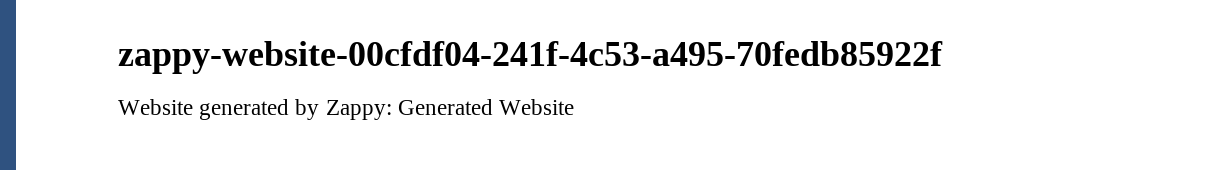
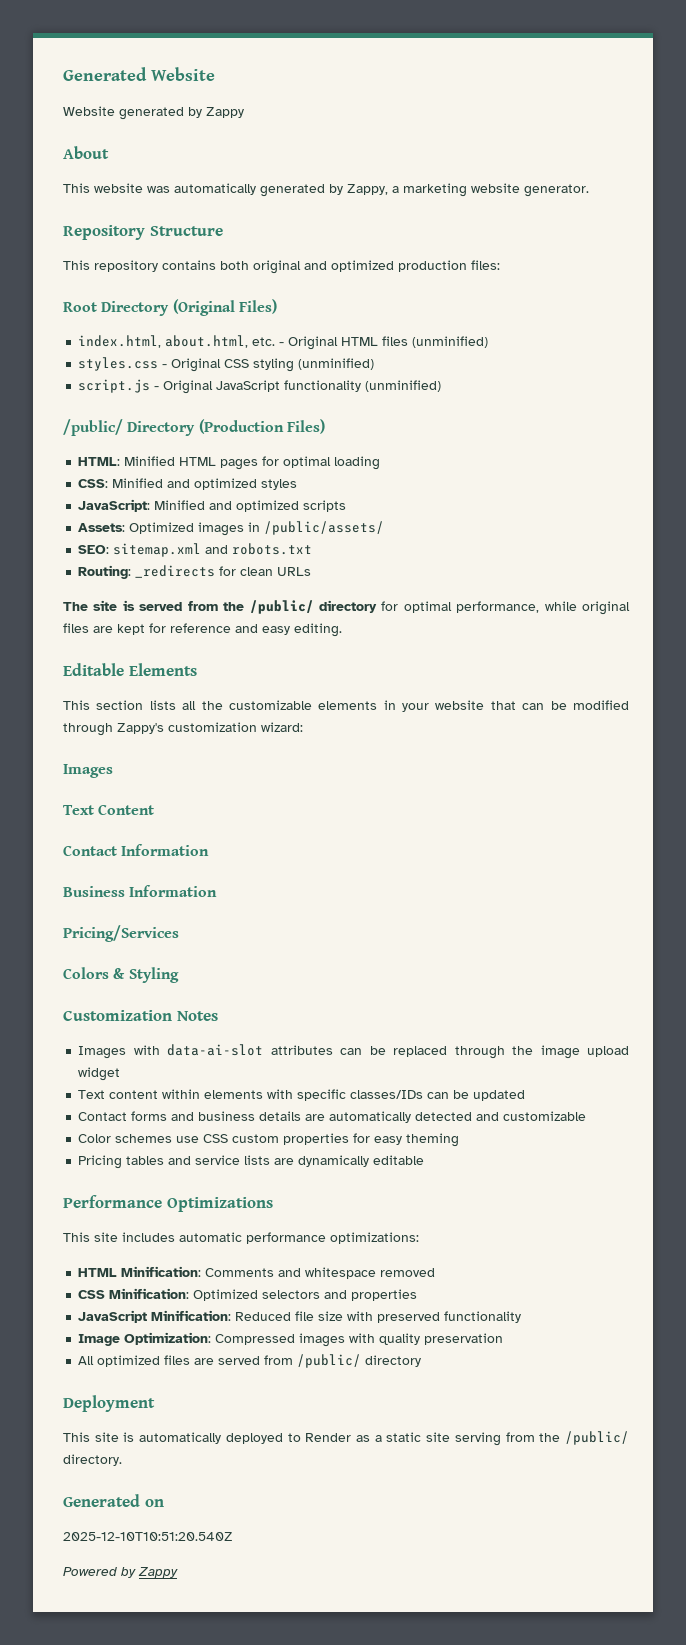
[118,41,943,74] zappy-website-00cfdf04-241f-4c53-a495-70fedb85922f -> [63,67,215,81] Generated Website
[325,99,575,120] Zappy: Generated Website -> [206,107,244,118] [63,146,109,159] [63,183,589,197] [63,225,223,240] [63,260,500,274] [63,299,277,316] [78,335,489,350] [78,357,375,372] [78,379,442,394] [63,419,325,436] [78,456,381,470] [78,478,298,490] [78,499,347,512] [78,521,385,536] [78,543,313,557] [78,565,312,579] [63,600,630,615] [63,623,342,637] [63,663,197,676] [63,700,629,712] [63,722,303,736] [63,764,113,778] [63,804,155,815] [63,844,210,856] [63,885,218,897] [63,925,179,942] [63,967,179,983] [63,1010,218,1021] [78,1044,629,1059] [78,1067,121,1081] [78,1089,526,1101] [78,1111,587,1123] [78,1133,460,1147] [78,1155,425,1169] [63,1195,273,1212] [63,1232,419,1244] [78,1266,436,1279] [78,1288,418,1301] [78,1310,522,1323] [78,1332,504,1347] [78,1354,422,1368] [63,1395,155,1412] [63,1431,630,1446] [63,1454,122,1466] [63,1494,164,1507] [63,1532,233,1541] [63,1567,178,1578] Zappy // About // This website was automatically generated by Zappy, a marketing website generator. // Repository Structure // This repository contains both original and optimized production files: // Root Directory (Original Files) // index.html, about.html, etc. - Original HTML files (unminified) // styles.css - Original CSS styling (unminified) // script.js - Original JavaScript functionality (unminified) // /public/ Directory (Production Files) // HTML: Minified HTML pages for optimal loading // CSS: Minified and optimized styles // JavaScript: Minified and optimized scripts // Assets: Optimized images in /public/assets/ // SEO: sitemap.xml and robots.txt // Routing: _redirects for clean URLs // The site is served from the /public/ directory for optimal performance, while original files are kept for reference and easy editing. // Editable Elements // This section lists all the customizable elements in your website that can be modified through Zappy's customization wizard: // Images // Text Content // Contact Information // Business Information // Pricing/Services // Colors & Styling // Customization Notes // Images with data-ai-slot attributes can be replaced through the image upload widget // Text content within elements with specific classes/IDs can be updated // Contact forms and business details are automatically detected and customizable // Color schemes use CSS custom properties for easy theming // Pricing tables and service lists are dynamically editable // Performance Optimizations // This site includes automatic performance optimizations: // HTML Minification: Comments and whitespace removed // CSS Minification: Optimized selectors and properties // JavaScript Minification: Reduced file size with preserved functionality // Image Optimization: Compressed images with quality preservation // All optimized files are served from /public/ directory // Deployment // This site is automatically deployed to Render as a static site serving from the /public/ directory. // Generated on // 2025-12-10T10:51:20.540Z // Powered by Zappy

